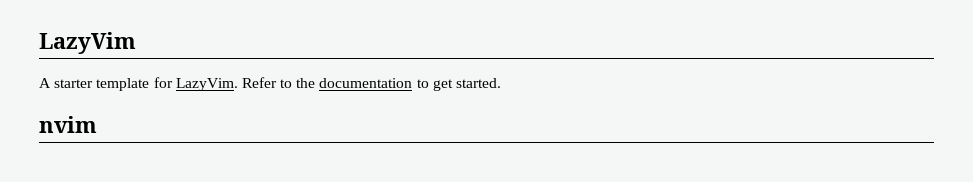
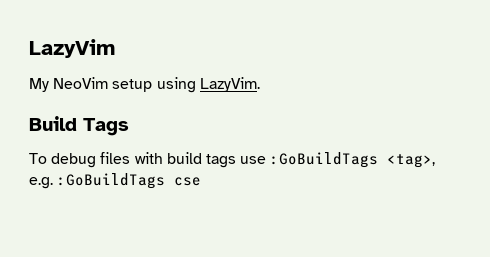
[39,77,502,91] [39,116,97,133] A starter template for LazyVim. Refer to the documentation to get started. // nvim -> [29,77,260,93] [29,116,129,136] [29,152,436,168] [29,173,202,189] My NeoVim setup using LazyVim. // Build Tags // To debug files with build tags use :GoBuildTags <tag>, e.g. :GoBuildTags cse

